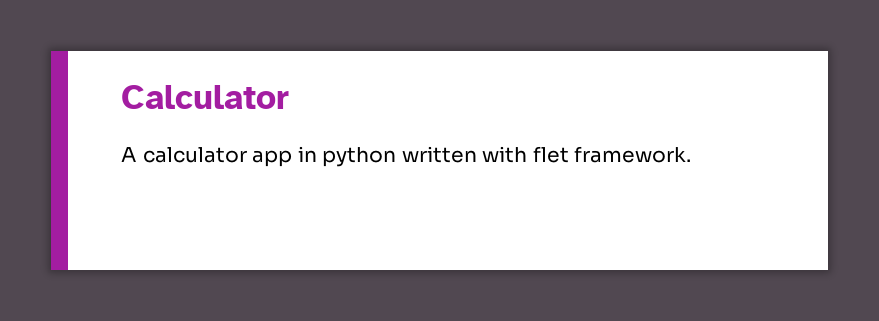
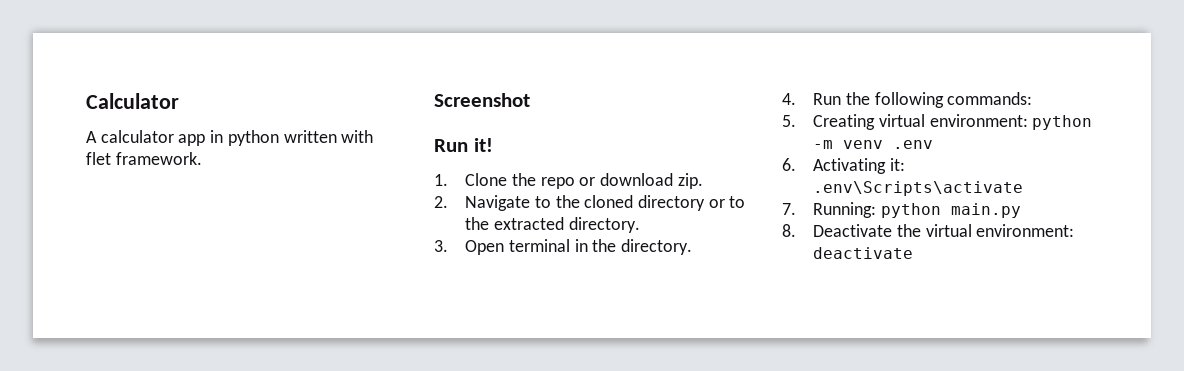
(692, 154) none -> [434,93,530,107] [434,138,493,152] [434,173,703,189] [434,195,746,211] [465,217,640,233] [434,239,693,255] [782,92,1033,108] [782,114,1093,130] [813,140,934,149] [782,158,905,174] [813,181,1024,196] [782,202,1021,218] [782,224,1075,237] [813,247,914,259] // Screenshot // Run it! // 1. Clone the repo or download zip. // 2. Navigate to the cloned directory or to the extracted directory. // 3. Open terminal in the directory. // 4. Run the following commands: // 5. Creating virtual environment: python -m venv .env // 6. Activating it: .env\Scripts\activate // 7. Running: python main.py // 8. Deactivate the virtual environment: deactivate

